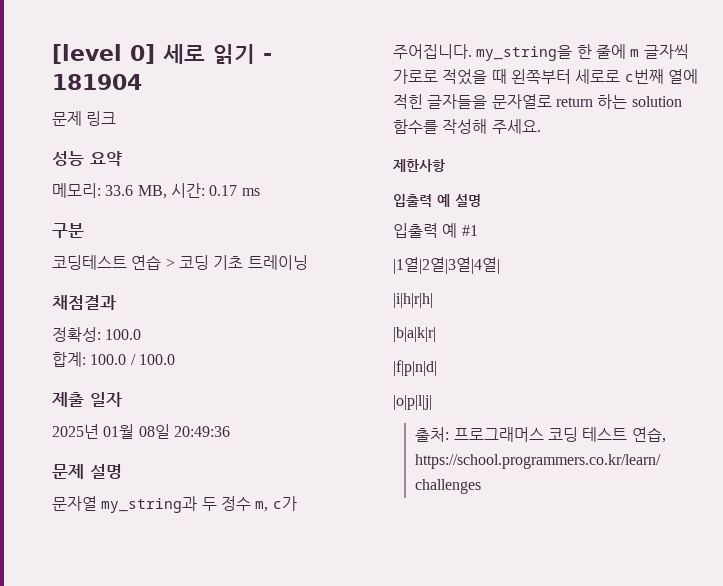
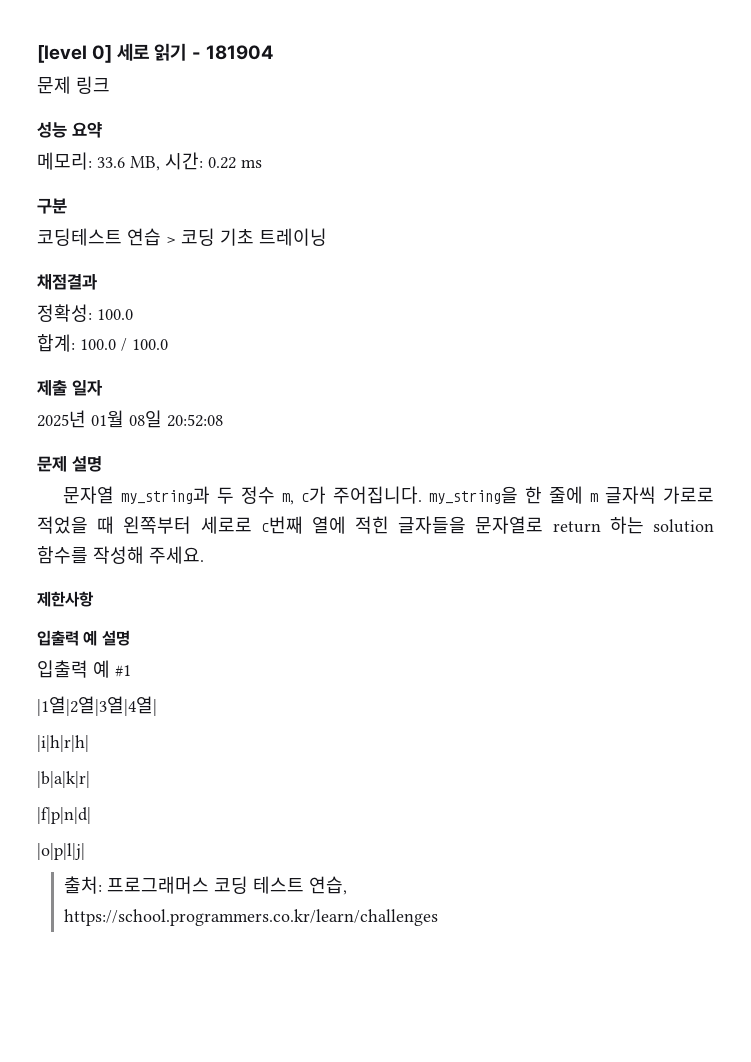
[209,185,238,196] 0.17 -> [208,157,236,169] 0.22
[173,426,230,437] 20:49:36 -> [167,414,223,427] 20:52:08

